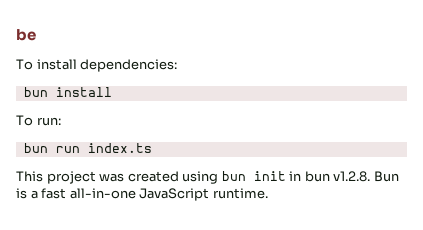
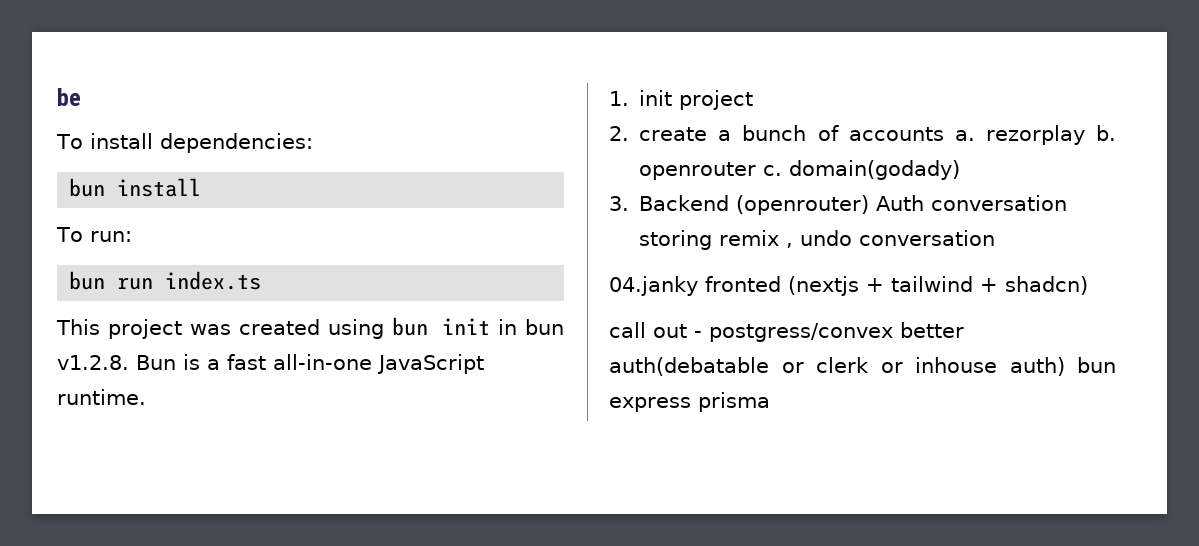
(268, 193) none -> [609,90,754,110] [609,125,1116,145] [639,160,961,180] [609,195,1068,215] [639,230,996,250] [609,276,1088,296] [609,322,964,342] [609,357,1116,376] [609,392,770,412] // 1. init project // 2. create a bunch of accounts a. rezorplay b. openrouter c. domain(godady) // 3. Backend (openrouter) Auth conversation storing remix , undo conversation // 04.janky fronted (nextjs + tailwind + shadcn) // call out - postgress/convex better auth(debatable or clerk or inhouse auth) bun express prisma

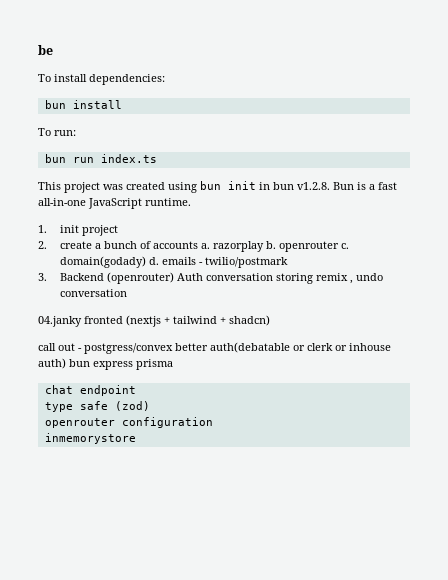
[985,125,1085,145] rezorplay -> [212,241,264,252] razorplay
(961, 170) none -> [148,257,288,268] d. emails - twilio/postmark
(770, 402) none -> [44,385,136,396] [44,401,150,412] [44,417,213,428] [44,433,136,444] // chat endpoint // type safe (zod) // openrouter configuration // inmemorystore

